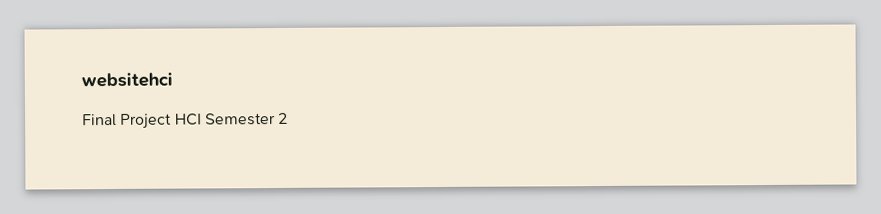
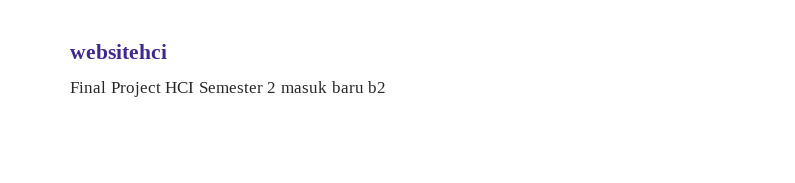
(289, 118) none -> [280,81,387,93] masuk baru b2

